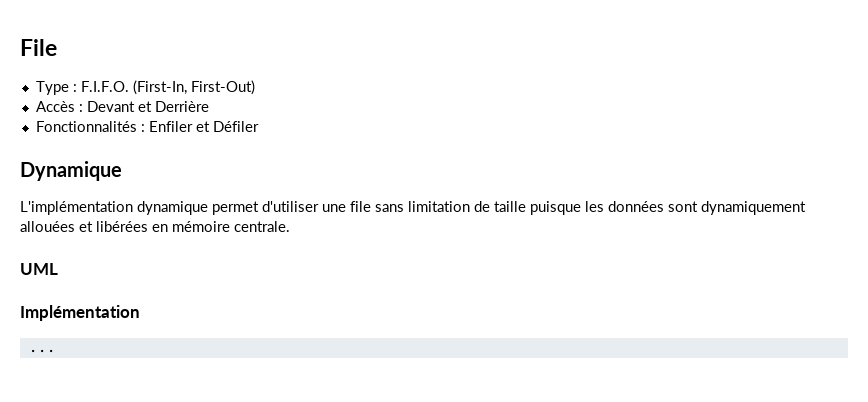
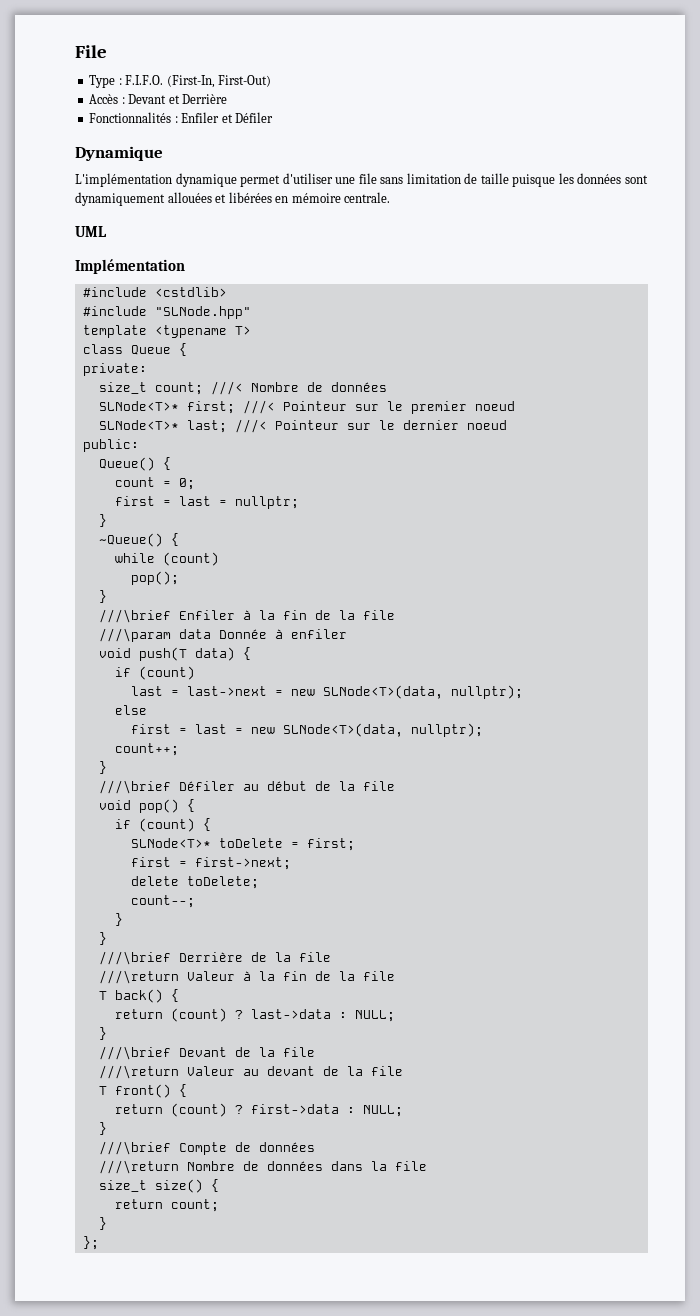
[28,349,56,353] ... -> [82,287,227,297] [82,306,251,319] [82,325,251,338] [82,343,187,356] [82,363,147,376] [98,381,387,395] [98,400,515,414] [98,419,507,433] [82,439,139,452] [98,457,171,471] [114,477,195,490] [114,496,299,509] [98,514,107,527] [98,533,179,547] [114,552,219,566] [130,571,179,585] [98,590,107,603] [98,609,395,623] [98,628,347,642] [98,647,251,661] [114,666,195,680] [130,685,523,699] [114,705,147,715] [130,723,483,737] [114,743,179,756] [98,761,107,774] [98,780,395,794] [98,799,195,813] [114,818,211,832] [130,838,355,851] [130,857,291,870] [130,876,259,889] [130,895,195,908] [114,913,123,926] [98,932,107,945] [98,951,331,965] [98,970,395,984] [98,989,179,1003] [114,1008,395,1022] [98,1027,107,1040] [98,1046,315,1060] [98,1065,403,1079] [98,1084,187,1098] [114,1103,403,1117] [98,1122,107,1135] [98,1141,315,1155] [98,1160,427,1174] [98,1179,219,1193] [114,1199,219,1212] [98,1217,107,1230] [82,1236,99,1250] #include <cstdlib> // #include "SLNode.hpp" // template <typename T> // class Queue { // private: // size_t count; ///< Nombre de données // SLNode<T>* first; ///< Pointeur sur le premier noeud // SLNode<T>* last; ///< Pointeur sur le dernier noeud // public: // Queue() { // count = 0; // first = last = nullptr; // } // ~Queue() { // while (count) // pop(); // } // ///\brief Enfiler à la fin de la file // ///\param data Donnée à enfiler // void push(T data) { // if (count) // last = last->next = new SLNode<T>(data, nullptr); // else // first = last = new SLNode<T>(data, nullptr); // count++; // } // ///\brief Défiler au début de la file // void pop() { // if (count) { // SLNode<T>* toDelete = first; // first = first->next; // delete toDelete; // count--; // } // } // ///\brief Derrière de la file // ///\return Valeur à la fin de la file // T back() { // return (count) ? last->data : NULL; // } // ///\brief Devant de la file // ///\return Valeur au devant de la file // T front() { // return (count) ? first->data : NULL; // } // ///\brief Compte de données // ///\return Nombre de données dans la file // size_t size() { // return count; // } // };

